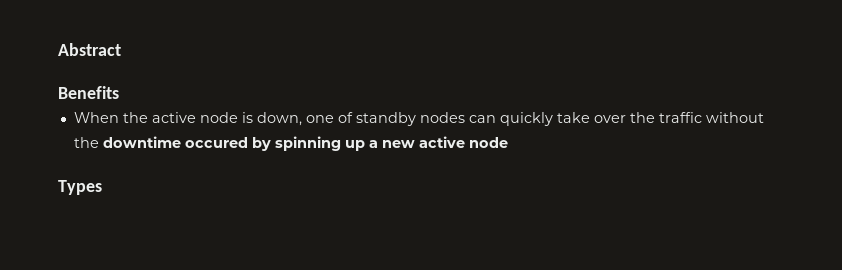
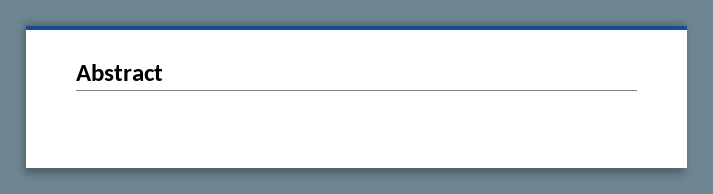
[58,86,119,99] [73,112,764,126] [73,136,508,151] [58,180,102,195] // Benefits // When the active node is down, one of standby nodes can quickly take over the traffic without the downtime occured by spinning up a new active node // Types -> (163, 72) none

